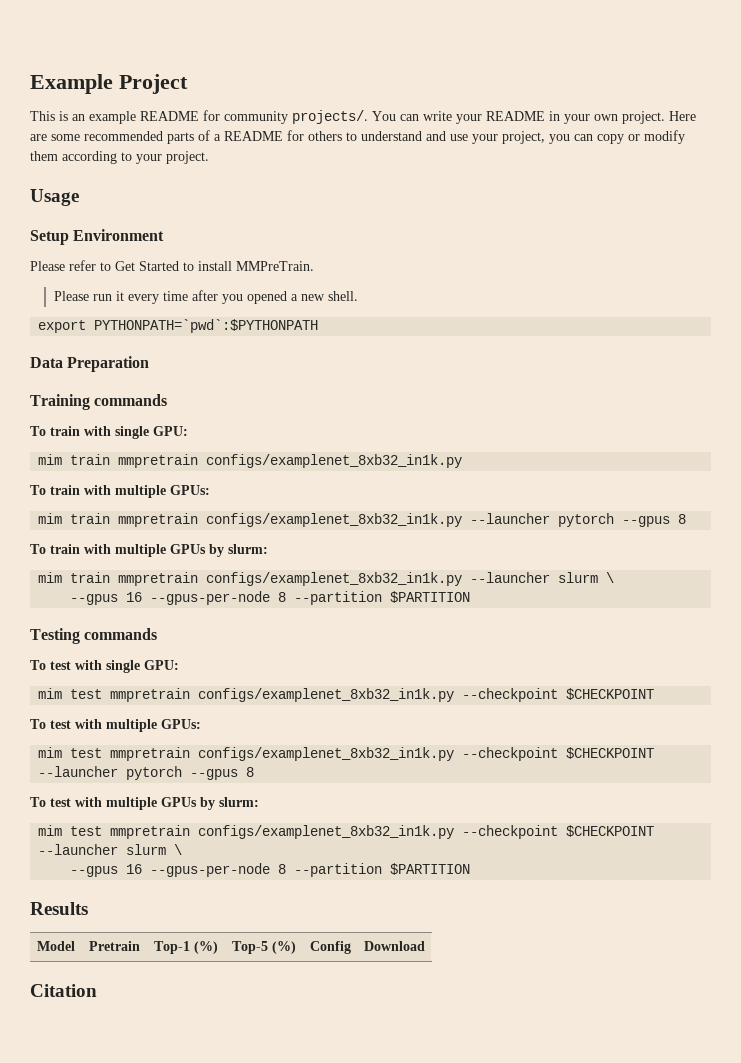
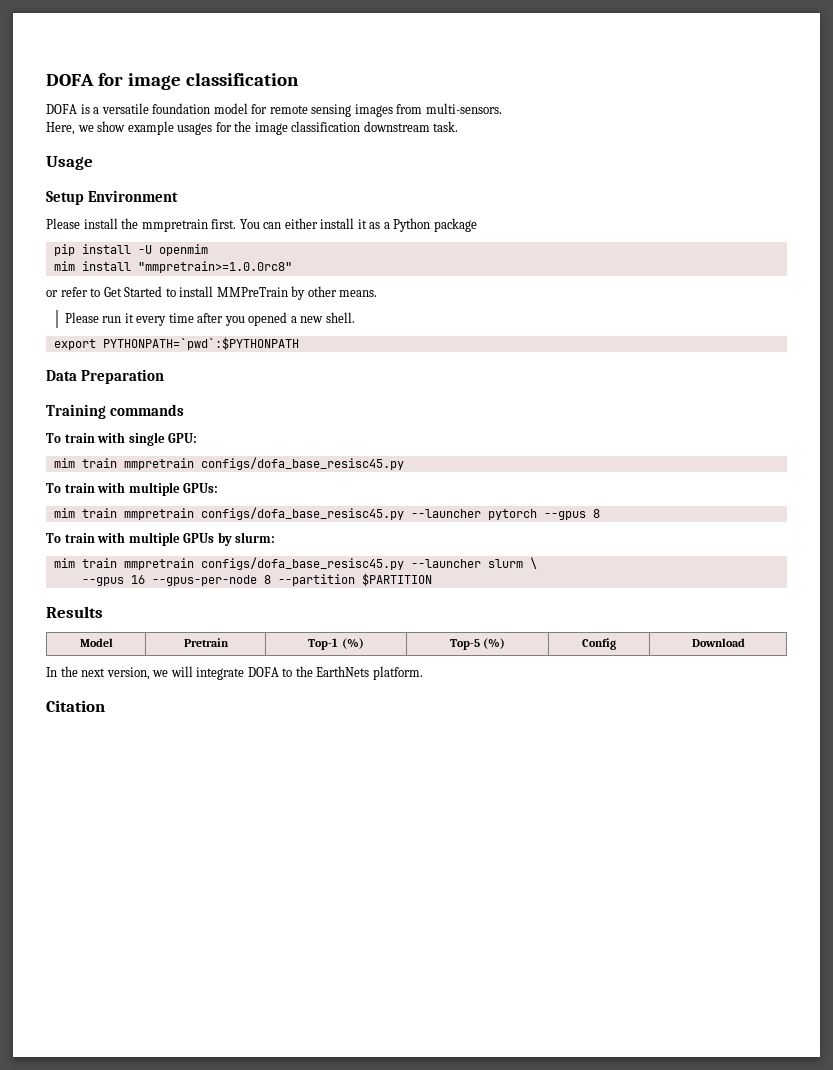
[30,74,188,94] [30,110,696,124] [30,130,685,144] [30,151,209,164] [30,189,79,206] [30,229,165,245] [30,261,65,271] Example Project // This is an example README for community projects/. You can write your README in your own project. Here are some recommended parts of a README for others to understand and use your project, you can copy or modify them according to your project. // Usage // Setup Environment // Please -> [46,73,299,90] [46,103,502,117] [46,121,459,135] [46,156,93,170] [46,190,178,205] [46,218,477,232] [53,244,208,256] [53,261,292,273] [46,290,58,297] DOFA for image classification // DOFA is a versatile foundation model for remote sensing images from multi-sensors. // Here, we show example usages for the image classification downstream task. // Usage // Setup Environment // Please install the mmpretrain first. You can either install it as a Python package // pip install -U openmim // mim install "mmpretrain>=1.0.0rc8" // or
[236,261,314,271] MMPreTrain. -> [216,286,378,300] MMPreTrain by other means.
[206,454,463,468] configs/examplenet_8xb32_in1k.py -> [200,457,404,470] configs/dofa_base_resisc45.py
[206,513,463,527] configs/examplenet_8xb32_in1k.py -> [200,507,404,520] configs/dofa_base_resisc45.py
[206,572,615,586] [70,591,471,605] [30,628,158,644] [30,660,179,673] [38,688,655,702] [30,719,201,732] [38,747,655,761] [38,766,255,780] [30,797,259,810] [38,825,655,839] configs/examplenet_8xb32_in1k.py --launcher slurm \ // --gpus 16 --gpus-per-node 8 --partition $PARTITION // Testing commands // To test with single GPU: // mim test mmpretrain configs/examplenet_8xb32_in1k.py --checkpoint $CHECKPOINT // To test with multiple GPUs: // mim test mmpretrain configs/examplenet_8xb32_in1k.py --checkpoint $CHECKPOINT --launcher pytorch --gpus 8 // To test with multiple GPUs by slurm: // mim test mmpretrain configs/examplenet_8xb32_in1k.py --checkpoint $CHECKPOINT -> [200,557,404,570] configs/dofa_base_resisc45.py
(425, 946) none -> [46,666,423,680] // In the next version, we will integrate DOFA to the EarthNets platform.

